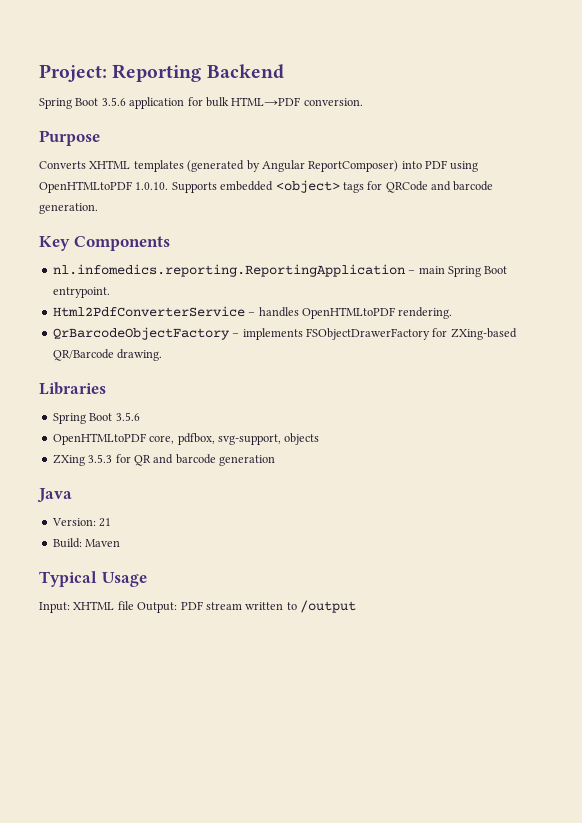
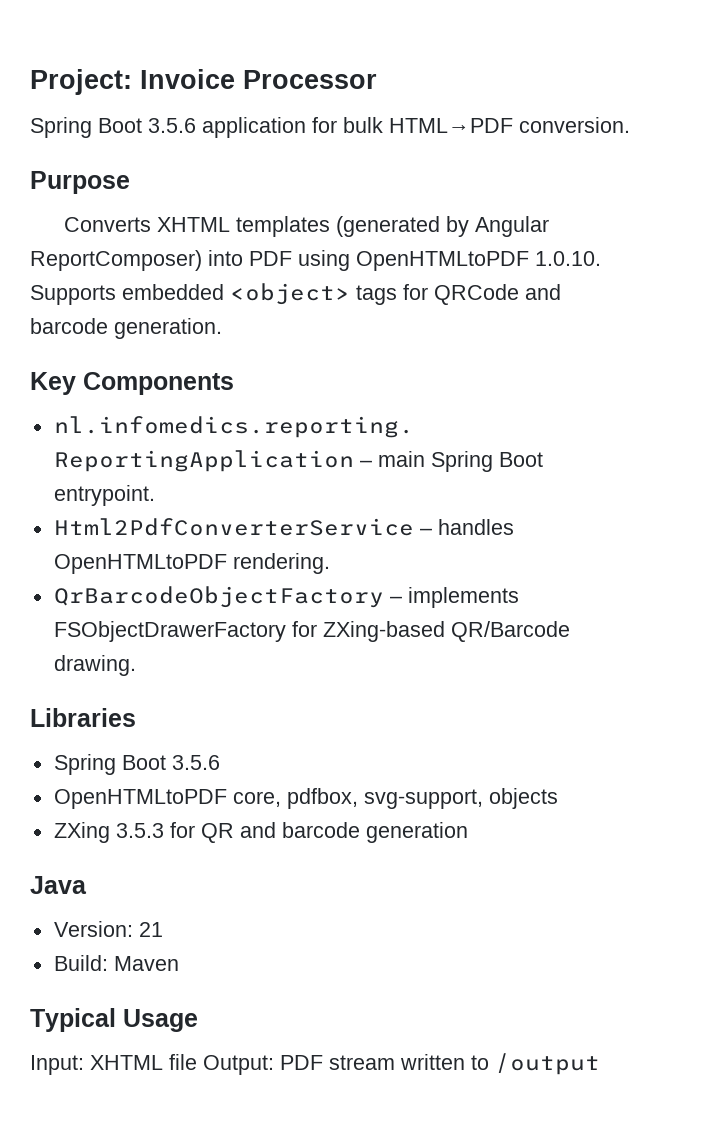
[112,64,284,82] Reporting Backend -> [140,69,377,89] Invoice Processor

